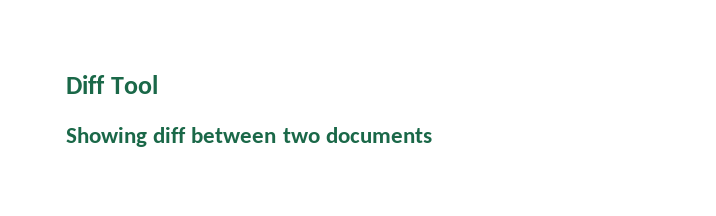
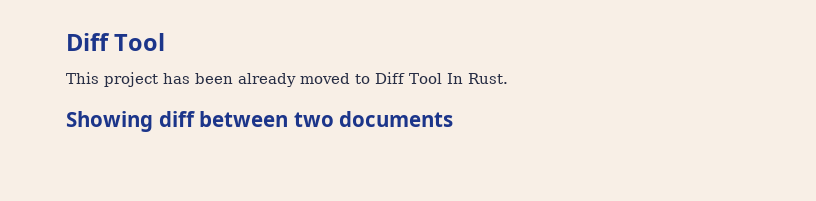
[66,75,158,94] Diff Tool -> [66,33,166,51] [66,72,508,87] Diff Tool // This project has been already moved to Diff Tool In Rust.

